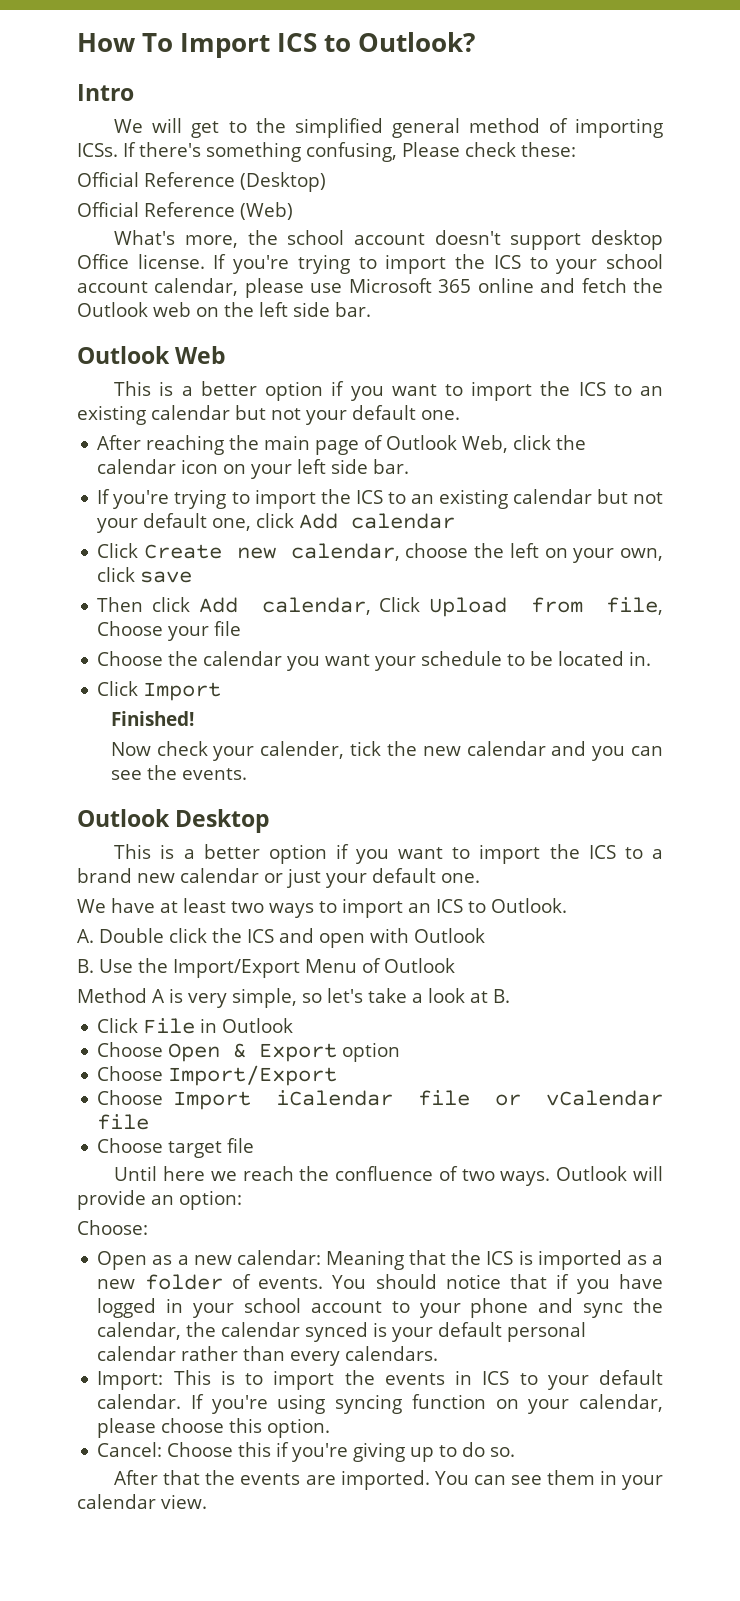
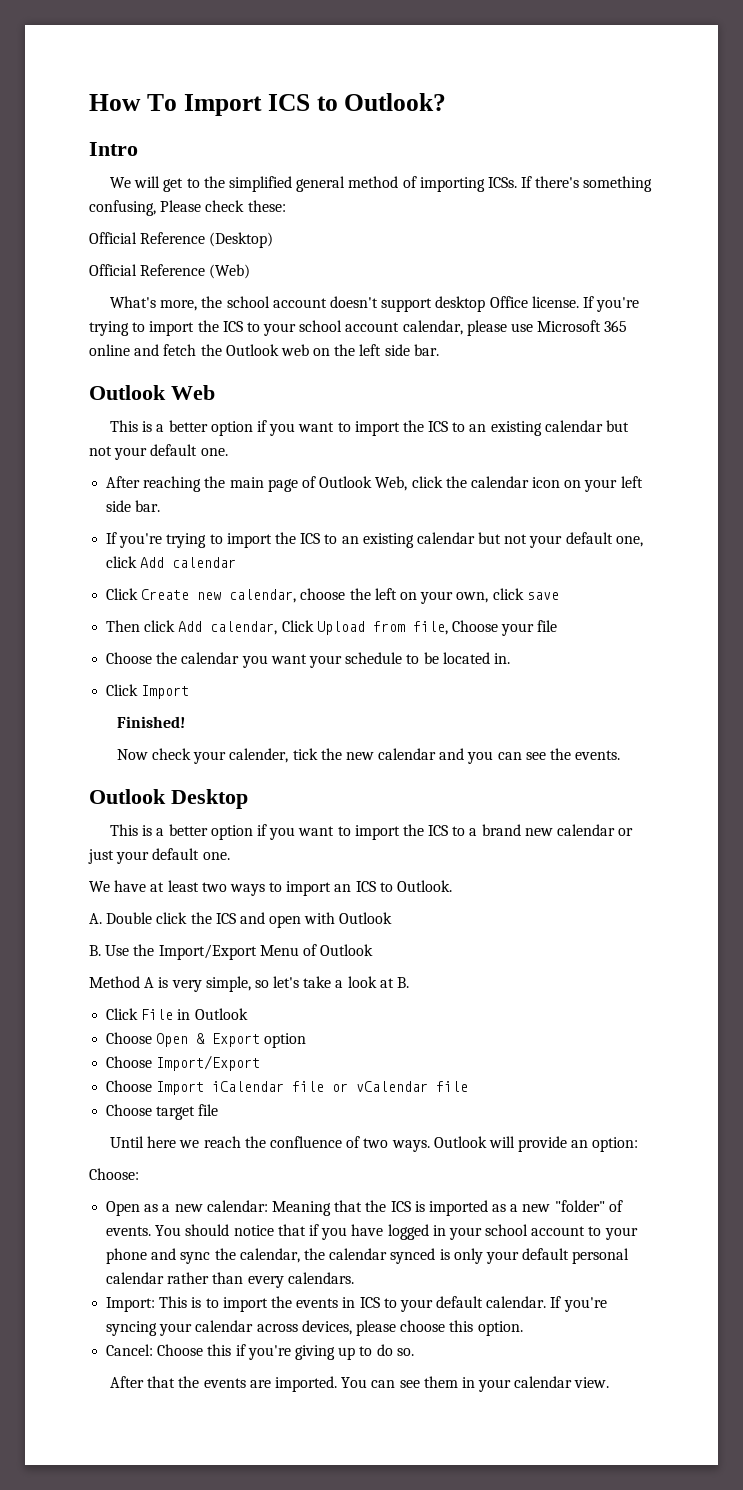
[144,1274,223,1290] folder -> [554,1200,605,1212] "folder"
(388, 1329) none -> [453,1248,483,1264] only
[277,1394,663,1414] using syncing function on your calendar, -> [106,1320,352,1336] syncing your calendar across devices,

